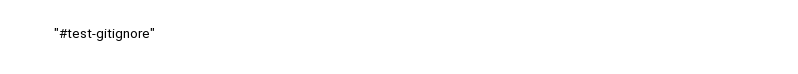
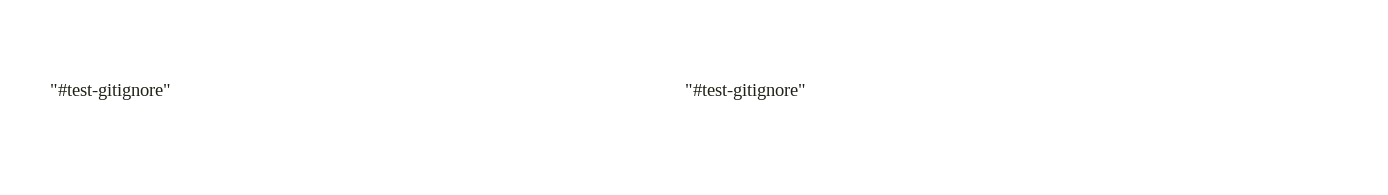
[54,28,155,41] "#test-gitignore" -> [50,84,171,100] [685,84,806,100] "#test-gitignore" // "#test-gitignore"

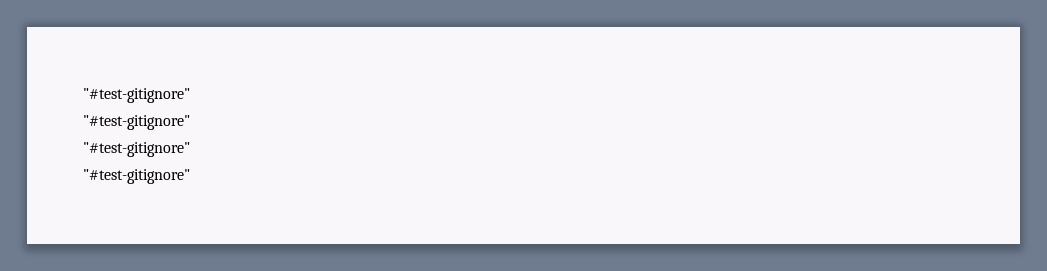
[50,84,171,100] [685,84,806,100] "#test-gitignore" // "#test-gitignore" -> [83,88,190,103] [83,115,190,130] [83,142,190,157] [83,169,190,184] "#test-gitignore" // "#test-gitignore" // "#test-gitignore" // "#test-gitignore"

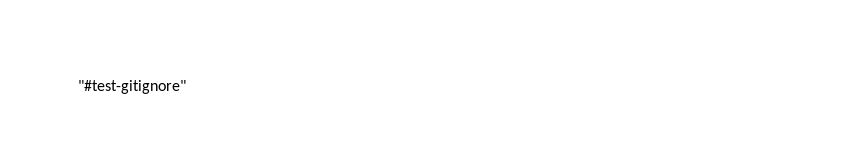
[83,88,190,103] [83,115,190,130] [83,142,190,157] [83,169,190,184] "#test-gitignore" // "#test-gitignore" // "#test-gitignore" // "#test-gitignore" -> [78,80,186,94] "#test-gitignore"

